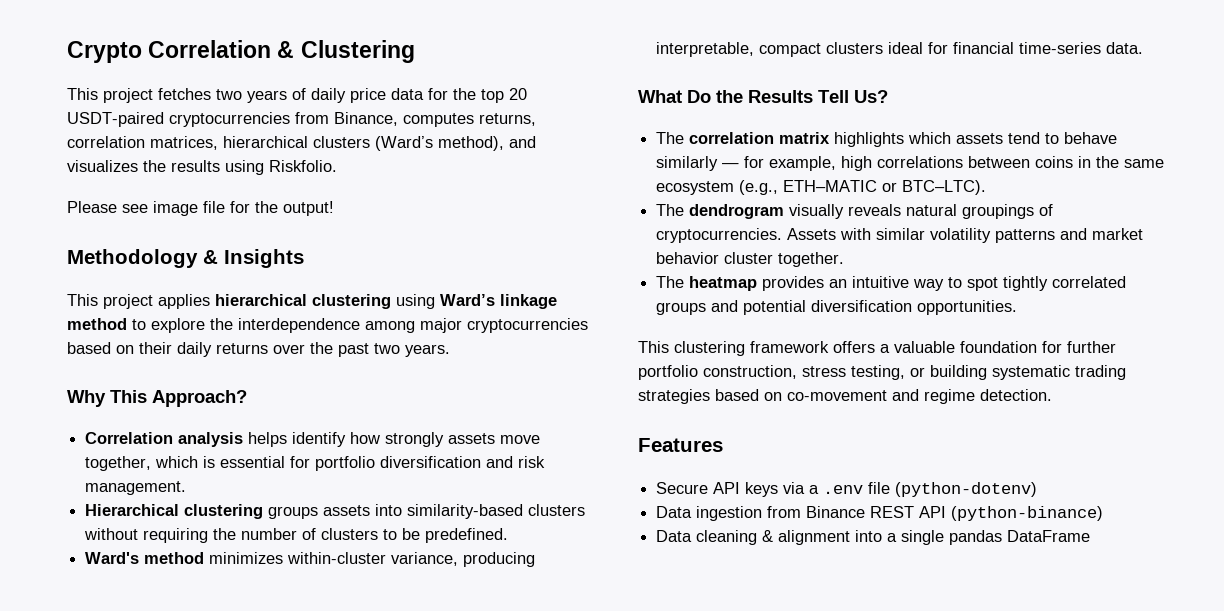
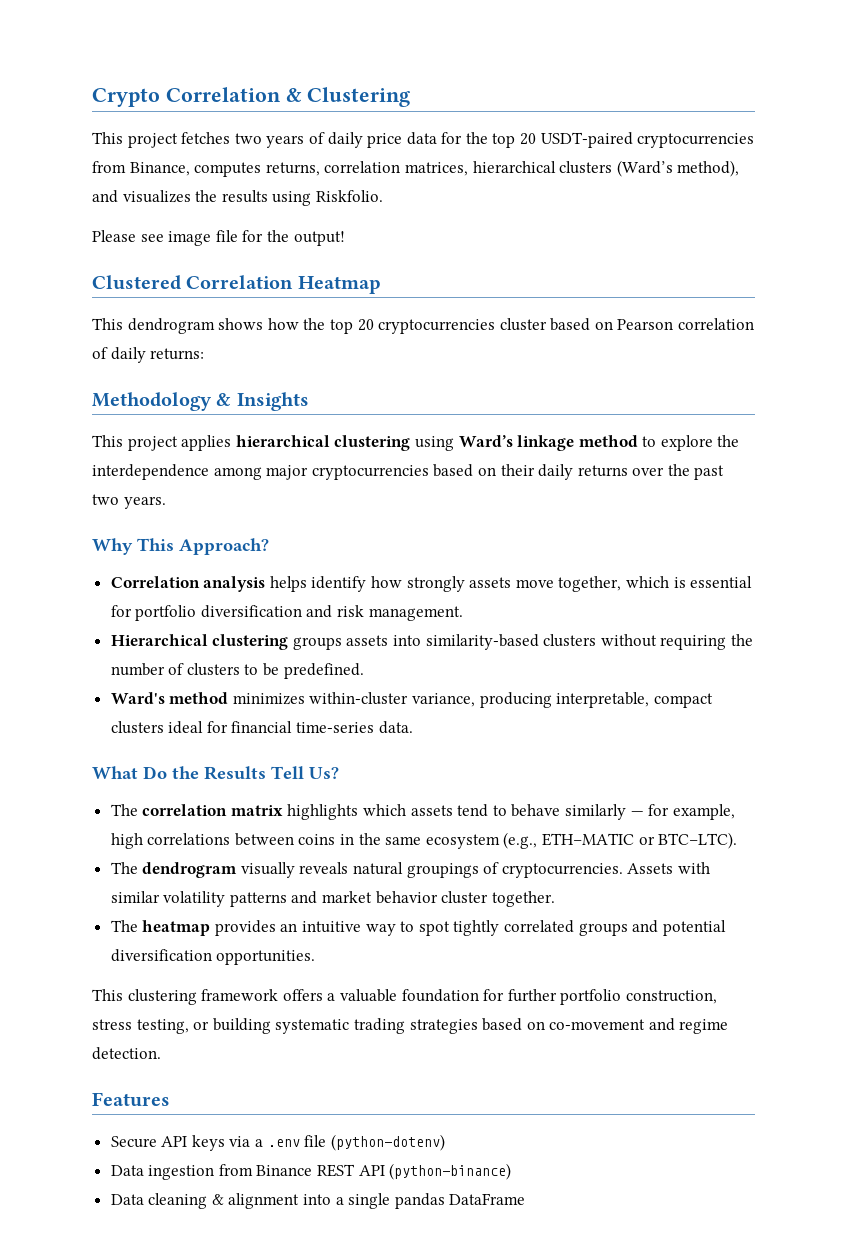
(334, 208) none -> [92,275,381,294] [92,318,755,334] [92,347,205,363] // Clustered Correlation Heatmap // This dendrogram shows how the top 20 cryptocurrencies cluster based on Pearson correlation of daily returns:

